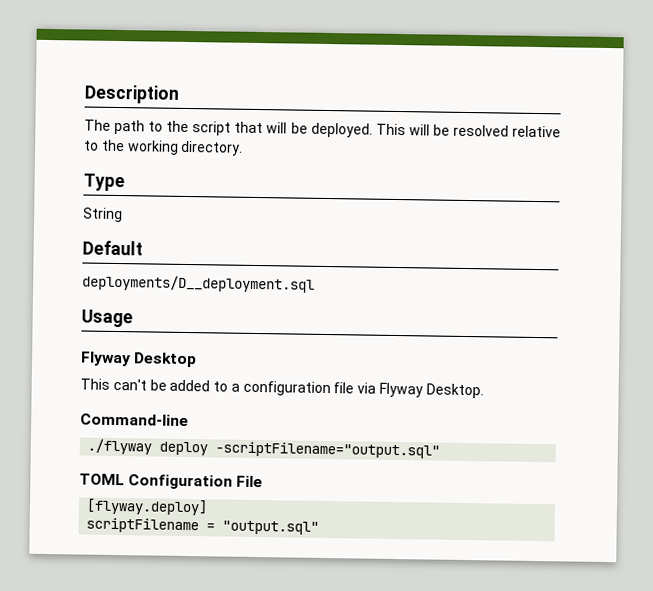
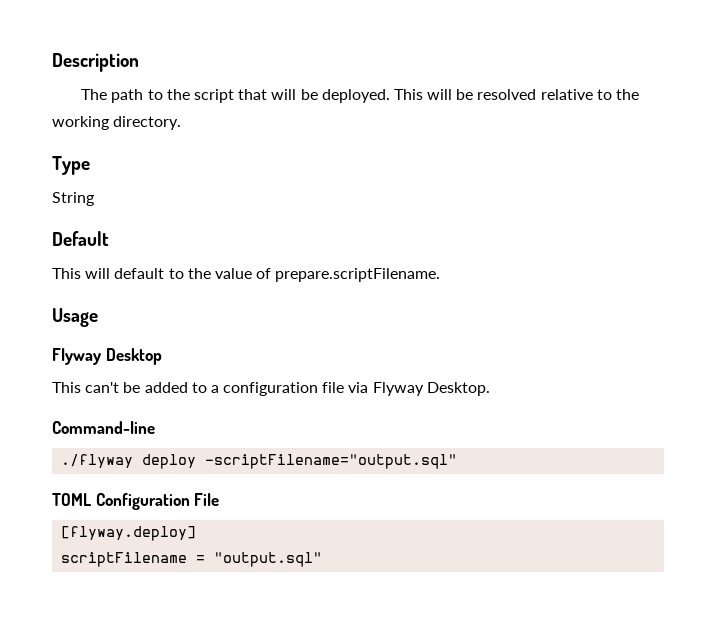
[82,274,315,293] deployments/D__deployment.sql -> [52,268,441,282] This will default to the value of prepare.scriptFilename.

